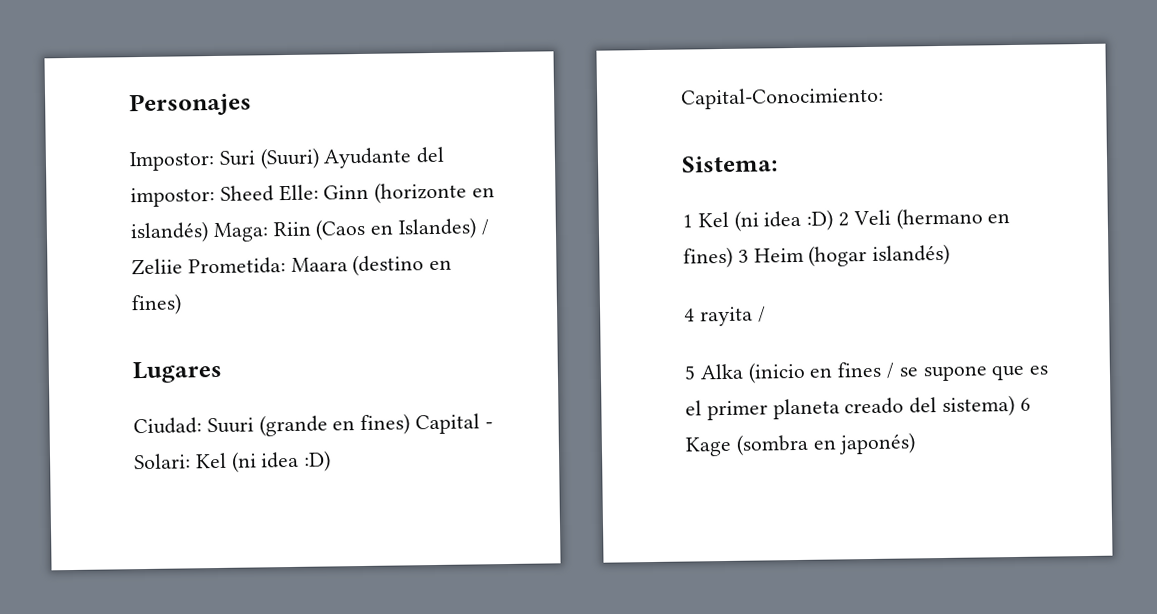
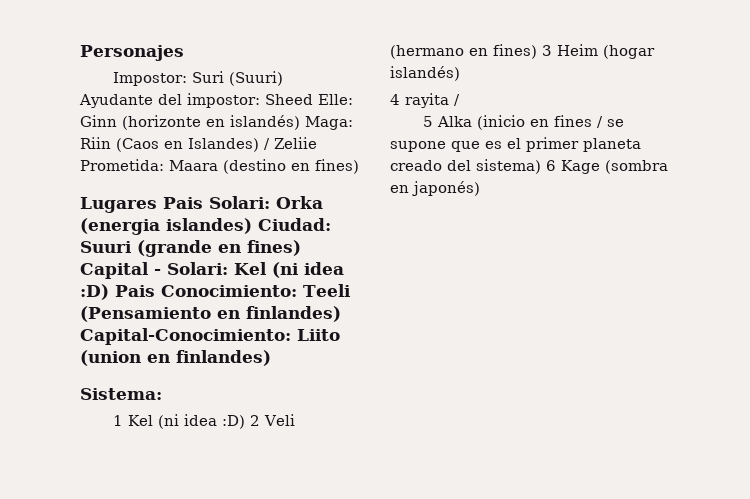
(222, 372) // -> [163,196,323,209] [80,218,252,235] Pais Solari: Orka (energia islandes)
[681,86,884,110] Capital-Conocimiento: -> [115,284,351,297] [80,306,341,322] [80,328,340,345] [80,350,271,366] Pais Conocimiento: Teeli (Pensamiento en finlandes) Capital-Conocimiento: Liito (union en finlandes)

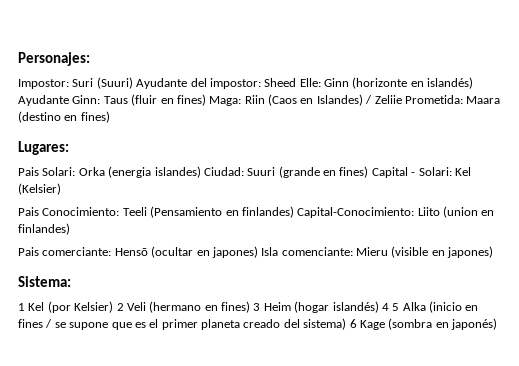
[80,45,184,61] Personajes -> [18,52,90,66] Personajes:
(300, 122) none -> [18,94,206,106] Ayudante Ginn: Taus (fluir en fines)
[80,197,157,213] Lugares -> [18,141,69,155] Lugares: //
[272,262,344,278] [80,284,109,300] (ni idea :D) -> [18,183,61,195] (Kelsier) //
(271, 358) none -> [18,246,494,258] // Pais comerciante: Hensō (ocultar en japones) Isla comenciante: Mieru (visible en japones)
[157,414,245,429] (ni idea :D) -> [47,301,114,313] (por Kelsier)
[390,93,460,108] // 4 rayita / // -> [381,303,389,311] 4

